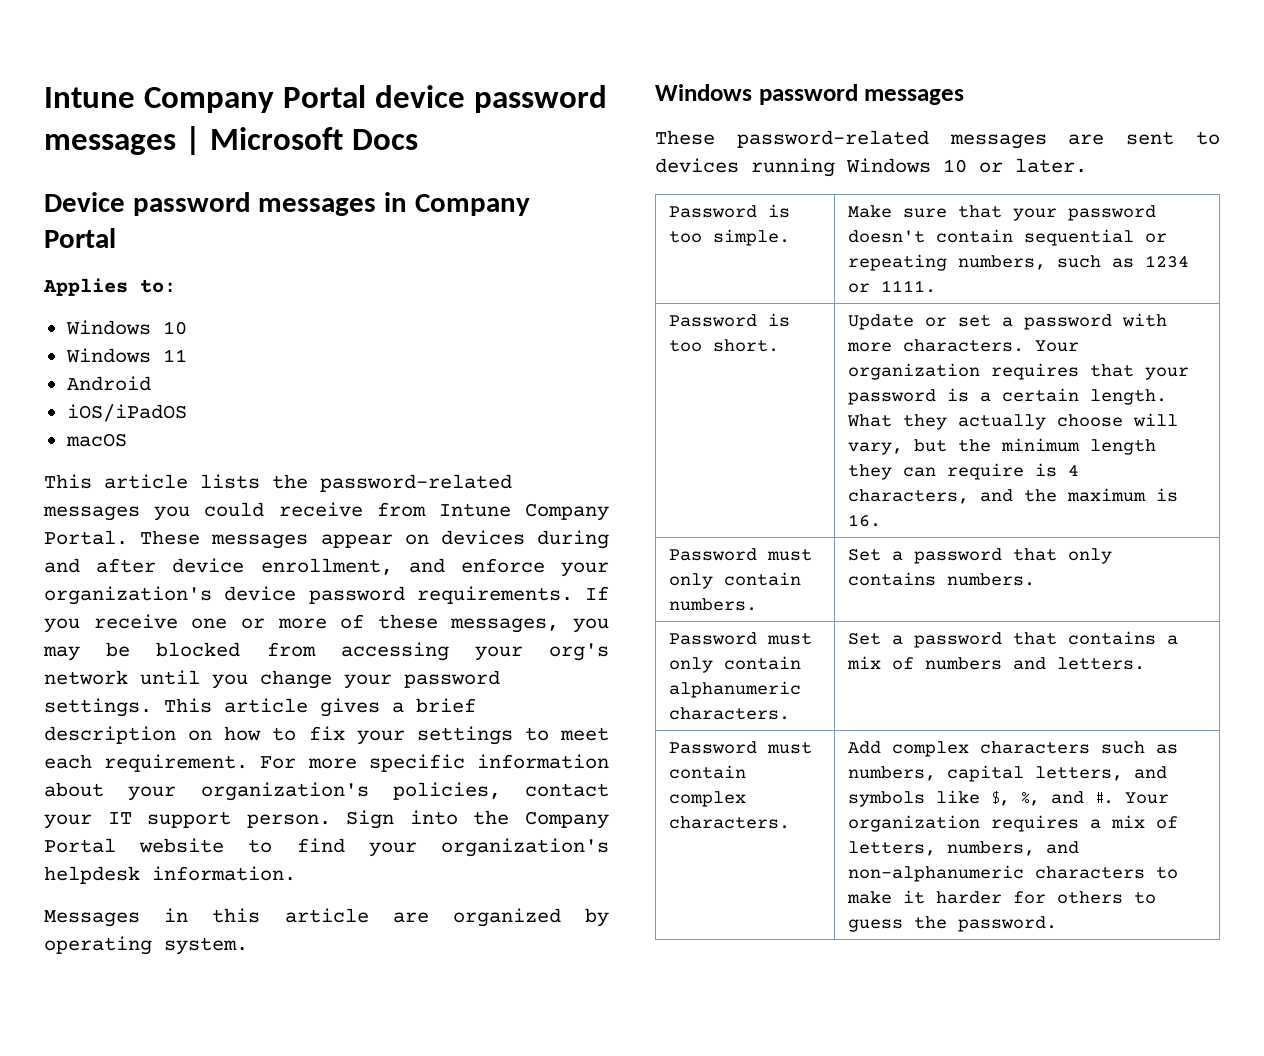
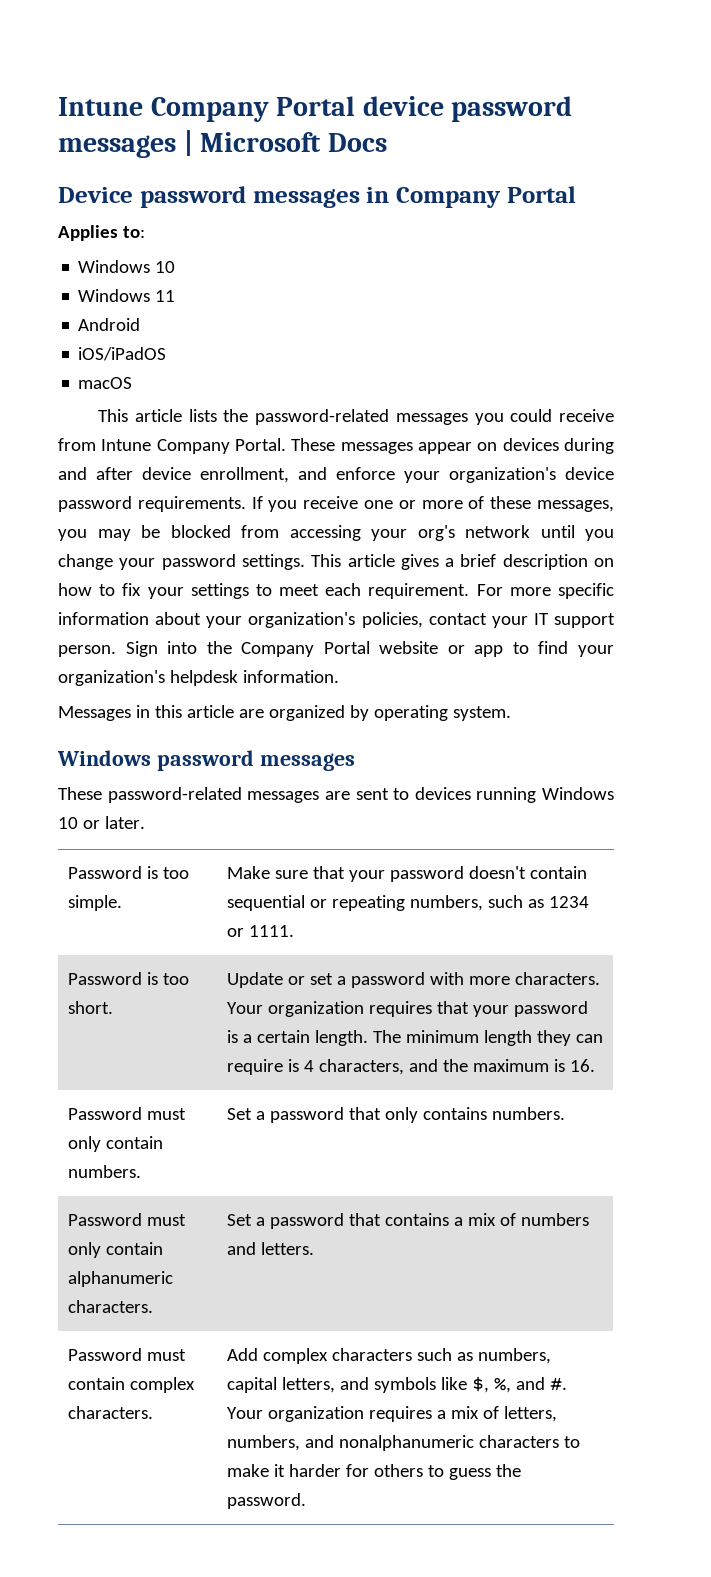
(225, 845) none -> [447,645,504,657] or app
[846,413,1178,430] [847,439,991,455] What they actually choose will vary, but the -> [373,1030,402,1043] The
[847,865,1024,882] non-alphanumeric -> [339,1435,475,1451] nonalphanumeric

